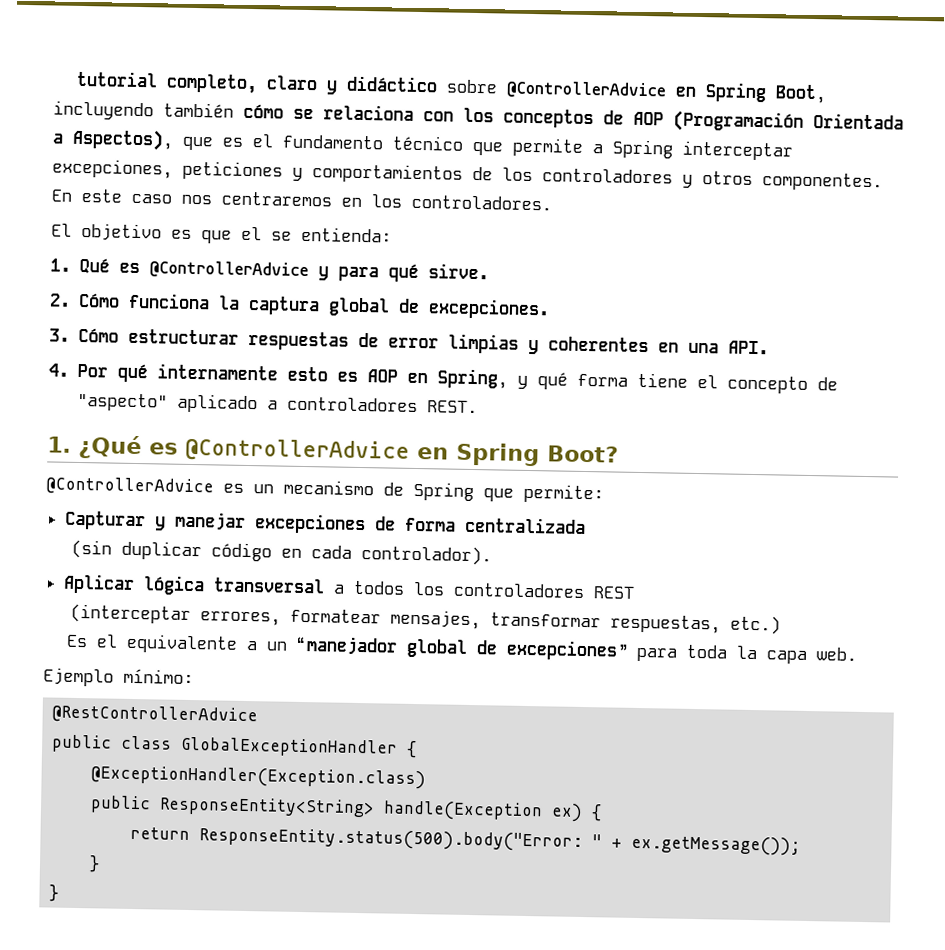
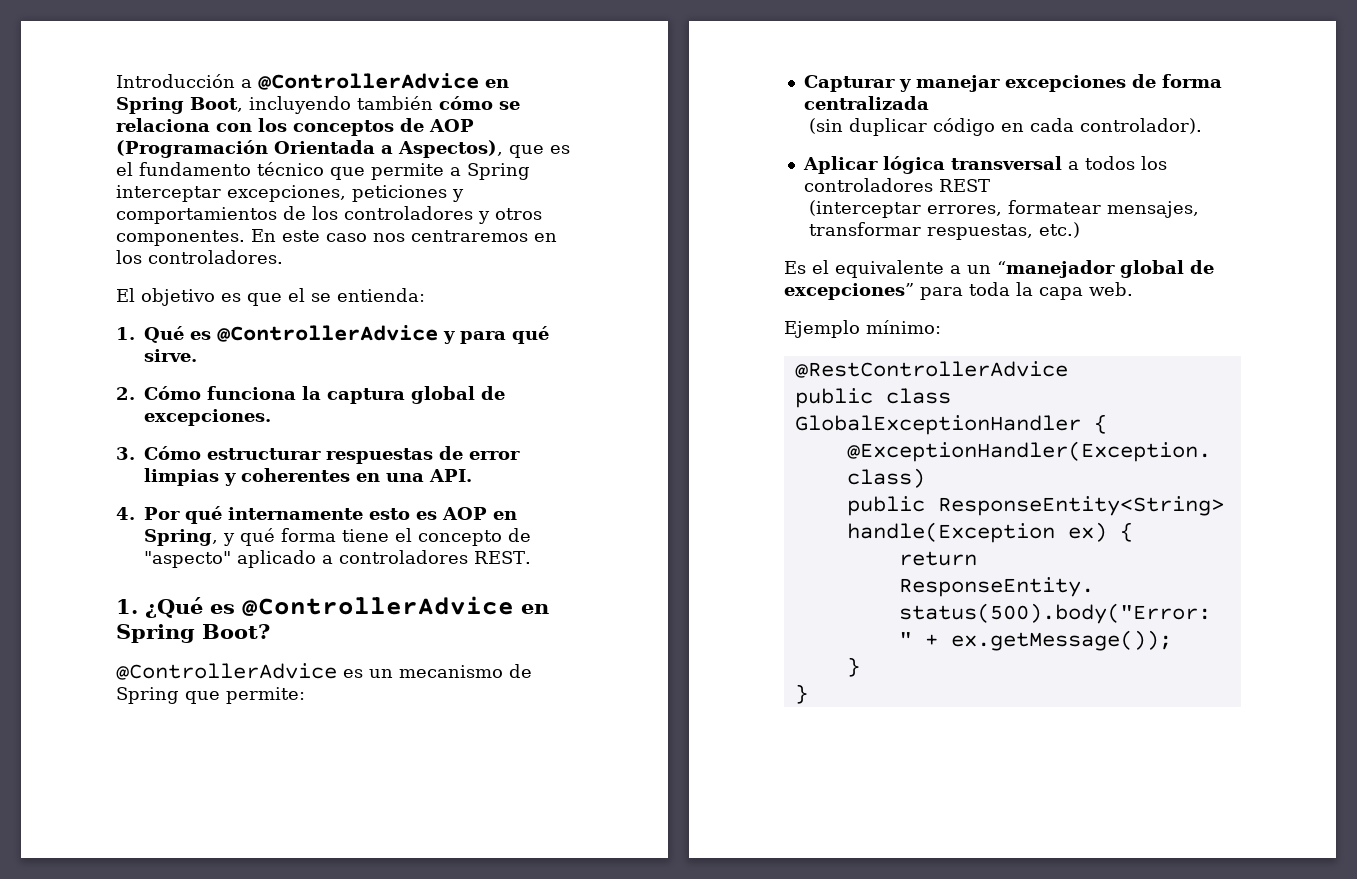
[76,70,499,95] tutorial completo, claro y didáctico sobre -> [116,74,252,88] Introducción a

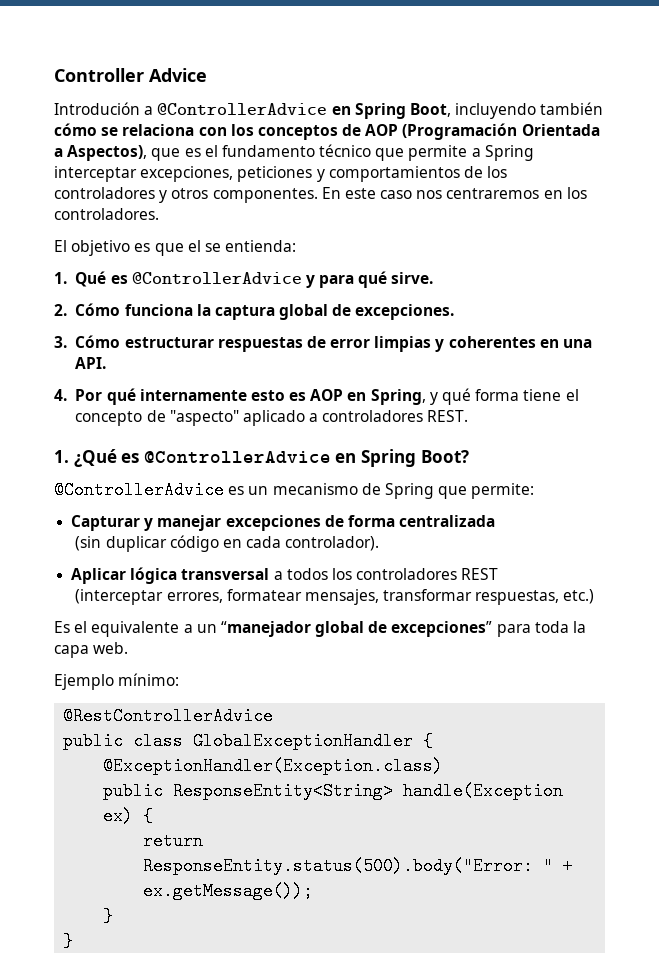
[116,74,235,88] Introducción -> [54,68,207,82] [54,102,140,115] Controller Advice // Introdución

